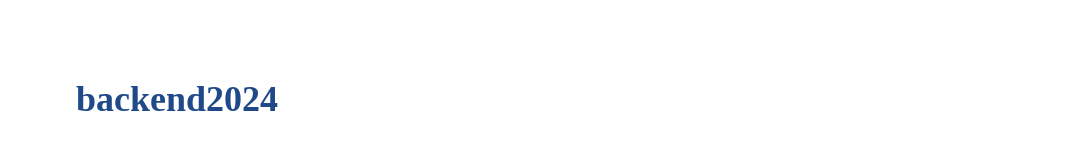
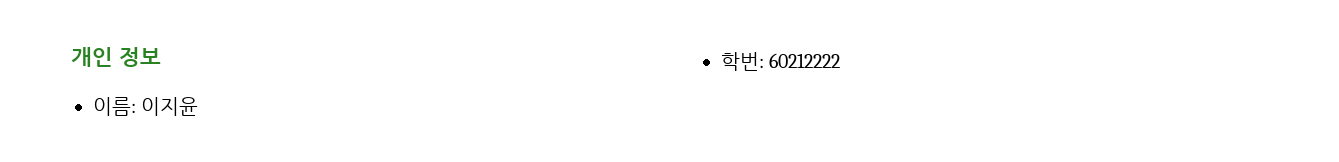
[76,86,278,111] backend2024 -> [71,47,161,67] [93,97,199,116] [721,52,841,71] 개인 정보 // 이름: 이지윤 // 학번: 60212222

